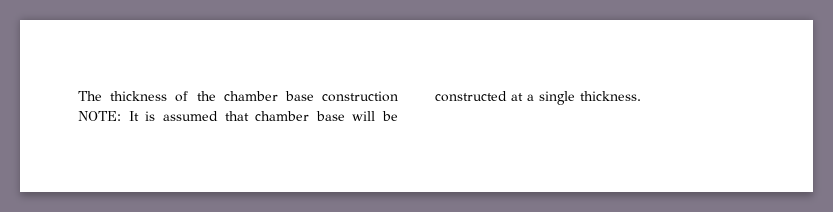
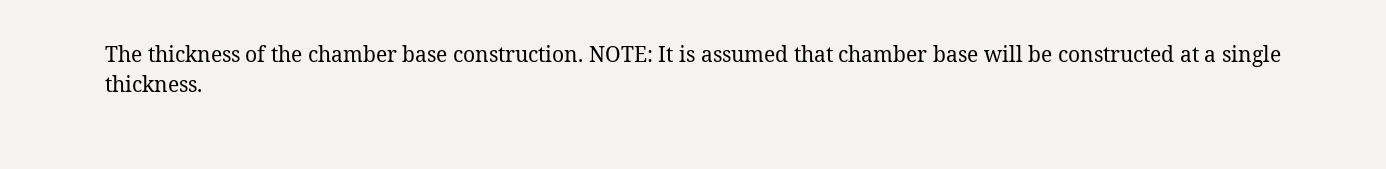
[322,91,398,102] construction -> [453,45,584,62] construction.

